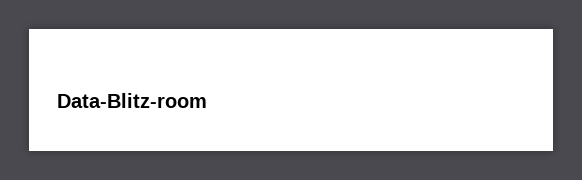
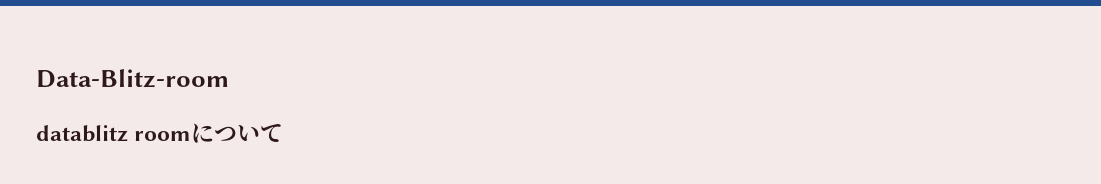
(207, 100) none -> [36,123,284,143] // datablitz roomについて

